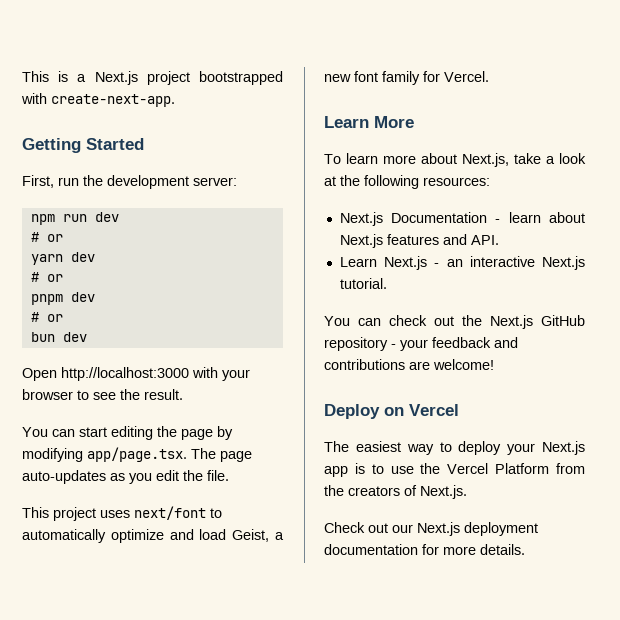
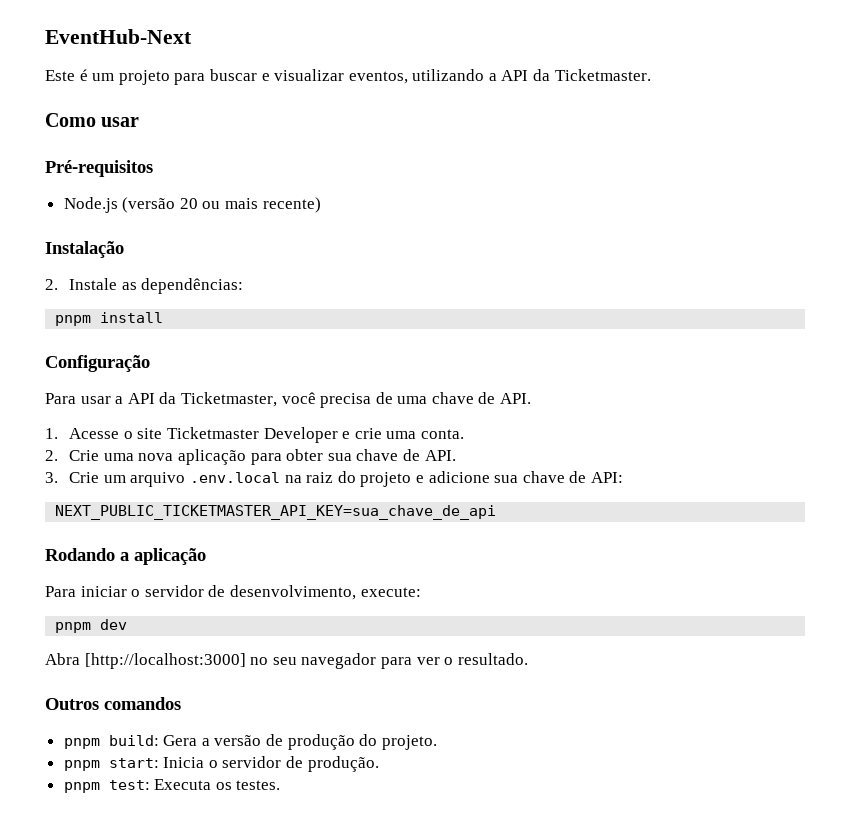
[22,71,283,85] [21,93,175,107] [22,138,144,153] [22,175,237,189] [30,212,119,225] [30,232,63,242] [30,252,95,265] [30,272,63,282] [30,292,95,305] [30,312,63,322] [30,332,87,342] [22,367,250,381] [22,389,183,400] [22,426,233,440] [22,447,252,462] [22,470,229,484] [22,506,222,521] [22,529,285,543] [324,71,489,85] [324,116,414,128] [324,153,586,167] [324,175,490,189] [339,212,585,226] [339,234,499,248] [339,256,585,270] [339,278,387,289] [324,315,585,329] [324,337,518,351] [324,359,494,370] [324,404,459,419] [324,441,585,455] [324,463,585,477] [324,485,467,499] [324,522,538,536] [324,544,525,555] This is a Next.js project bootstrapped with create-next-app. // Getting Started // First, run the development server: // npm run dev // # or // yarn dev // # or // pnpm dev // # or // bun dev // Open http://localhost:3000 with your browser to see the result. // You can start editing the page by modifying app/page.tsx. The page auto-updates as you edit the file. // This project uses next/font to automatically optimize and load Geist, a new font family for Vercel. // Learn More // To learn more about Next.js, take a look at the following resources: // Next.js Documentation - learn about Next.js features and API. // Learn Next.js - an interactive Next.js tutorial. // You can check out the Next.js GitHub repository - your feedback and contributions are welcome! // Deploy on Vercel // The easiest way to deploy your Next.js app is to use the Vercel Platform from the creators of Next.js. // Check out our Next.js deployment documentation for more details. -> [45,29,192,44] [45,69,651,85] [45,113,140,127] [45,160,153,177] [63,197,321,213] [45,241,124,258] [45,278,244,294] [55,312,164,326] [45,355,150,372] [45,392,532,408] [45,427,464,443] [45,449,456,465] [45,471,623,487] [55,505,497,520] [45,548,206,565] [45,585,421,600] [55,619,128,633] [45,653,528,669] [45,697,181,710] [63,734,437,750] [63,756,379,772] [63,779,281,793] EventHub-Next // Este é um projeto para buscar e visualizar eventos, utilizando a API da Ticketmaster. // Como usar // Pré-requisitos // Node.js (versão 20 ou mais recente) // Instalação // 2. Instale as dependências: // pnpm install // Configuração // Para usar a API da Ticketmaster, você precisa de uma chave de API. // 1. Acesse o site Ticketmaster Developer e crie uma conta. // 2. Crie uma nova aplicação para obter sua chave de API. // 3. Crie um arquivo .env.local na raiz do projeto e adicione sua chave de API: // NEXT_PUBLIC_TICKETMASTER_API_KEY=sua_chave_de_api // Rodando a aplicação // Para iniciar o servidor de desenvolvimento, execute: // pnpm dev // Abra [http://localhost:3000] no seu navegador para ver o resultado. // Outros comandos // pnpm build: Gera a versão de produção do projeto. // pnpm start: Inicia o servidor de produção. // pnpm test: Executa os testes.

